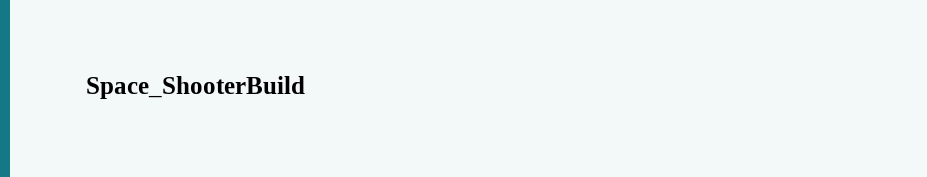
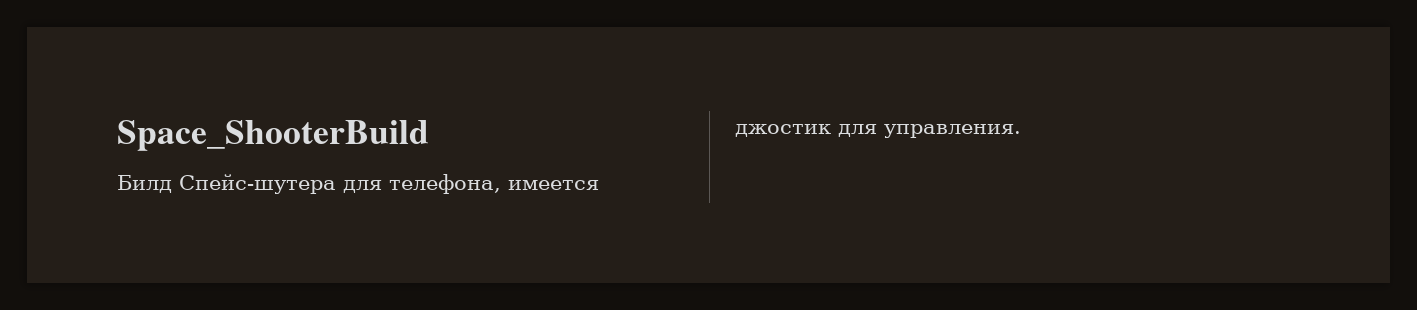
(305, 87) none -> [117,174,599,194] [735,124,1021,138] // Билд Спейс-шутера для телефона, имеется джостик для управления.

